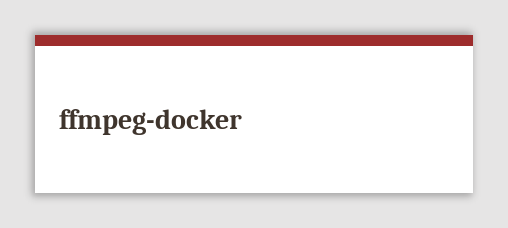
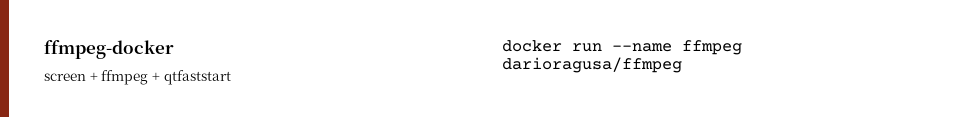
(242, 122) none -> [44,70,231,85] [502,40,742,55] [502,57,682,73] // screen + ffmpeg + qtfaststart // docker run --name ffmpeg darioragusa/ffmpeg

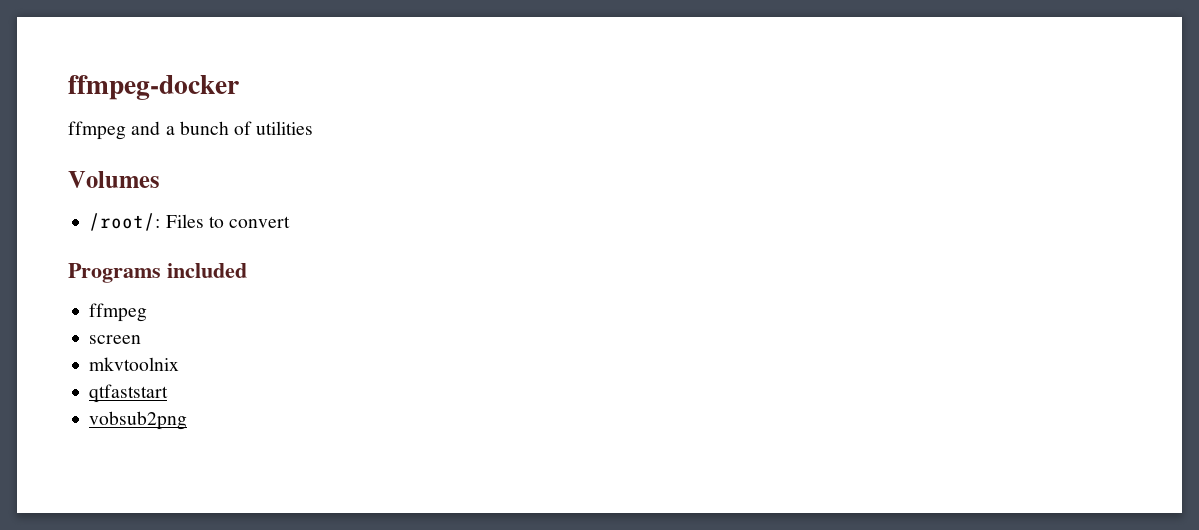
[44,70,231,85] [502,40,742,55] [502,57,682,73] screen + ffmpeg + qtfaststart // docker run --name ffmpeg darioragusa/ffmpeg -> [68,121,314,140] [68,171,160,188] [89,213,291,231] [68,263,247,283] [89,303,148,322] [89,335,142,344] [89,357,180,371] [89,384,169,403] [89,411,188,430] ffmpeg and a bunch of utilities // Volumes // /root/: Files to convert // Programs included // ffmpeg // screen // mkvtoolnix // qtfaststart // vobsub2png

